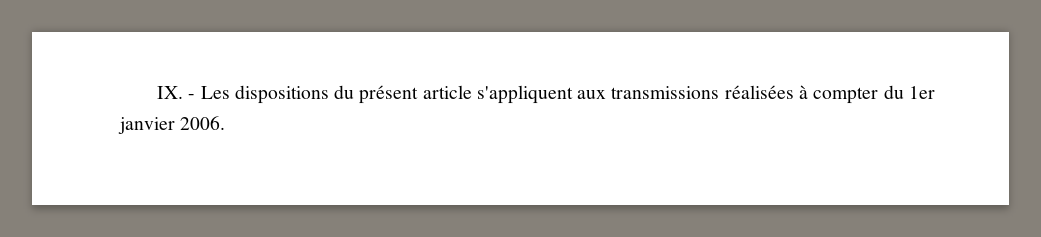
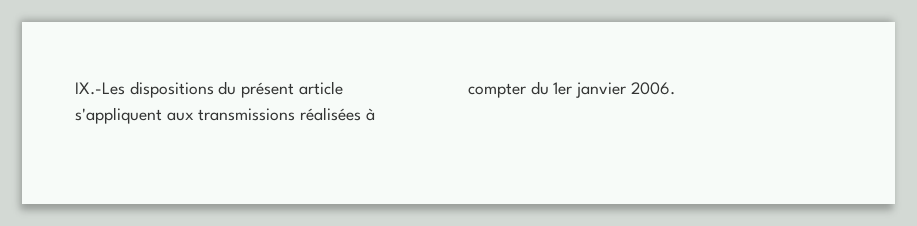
[157,86,230,99] IX. - Les -> [75,82,125,95] IX.-Les

